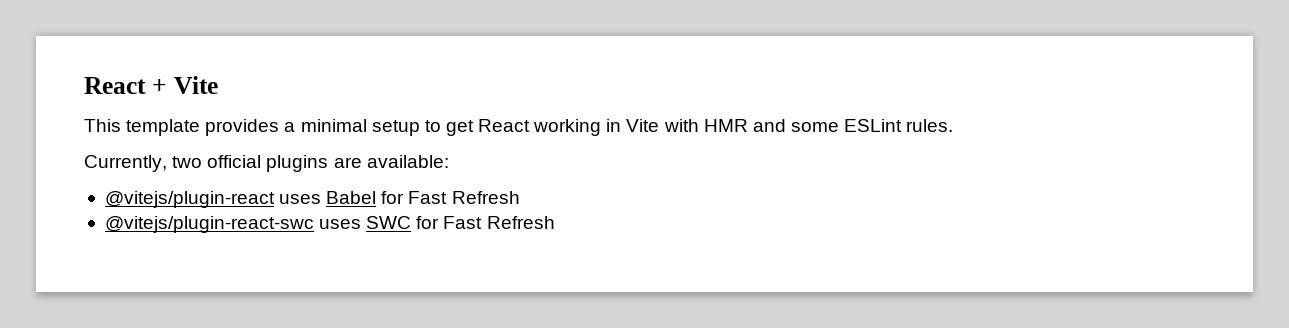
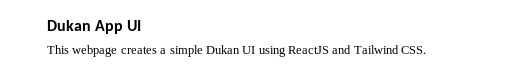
[84,76,218,94] [84,119,954,136] [84,155,449,172] [104,191,520,208] [104,216,555,233] React + Vite // This template provides a minimal setup to get React working in Vite with HMR and some ESLint rules. // Currently, two official plugins are available: // @vitejs/plugin-react uses Babel for Fast Refresh // @vitejs/plugin-react-swc uses SWC for Fast Refresh -> [47,20,142,34] [47,45,427,57] Dukan App UI // This webpage creates a simple Dukan UI using ReactJS and Tailwind CSS.

